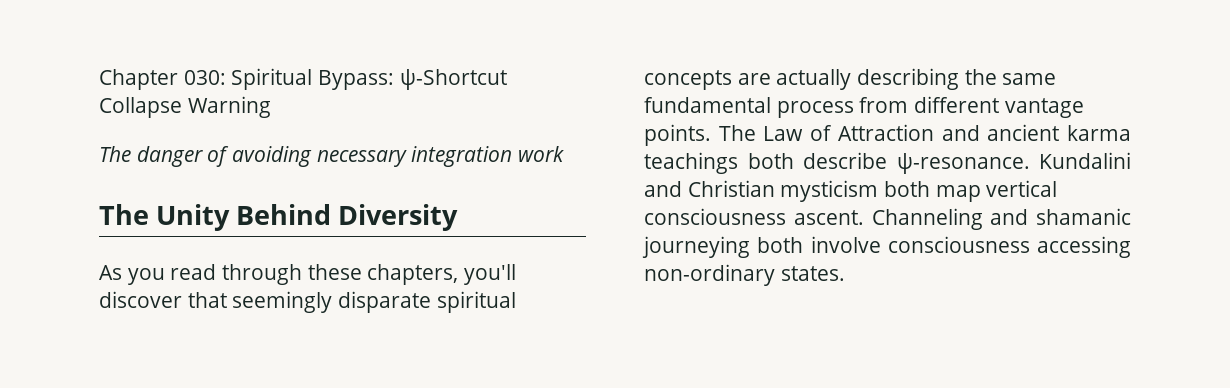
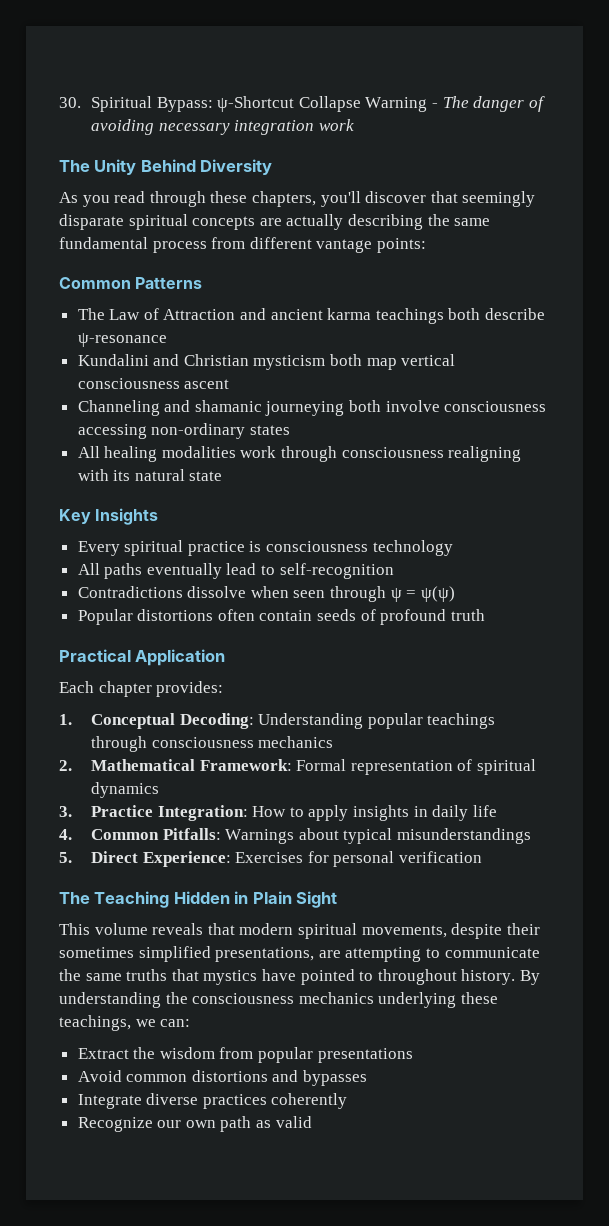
[99,69,226,90] Chapter 030: -> [59,97,81,108] 30.
(271, 107) // -> [431,103,438,108] -
[644,124,711,146] points. -> [376,238,426,253] [59,277,203,289] points: // Common Patterns //
[896,153,1030,174] ψ-resonance. -> [77,333,167,347] ψ-resonance //
[793,210,864,225] ascent. -> [184,379,230,389] ascent //
[780,266,845,281] states. -> [249,425,290,435] [77,446,522,462] [77,469,223,481] [59,508,159,525] [77,540,453,556] [77,563,394,579] [77,586,455,602] [77,609,485,625] [59,649,226,666] [59,681,224,697] [59,713,496,729] [90,736,334,752] [59,759,536,775] [90,782,159,798] [59,805,497,821] [59,828,531,844] [59,851,482,867] [59,891,338,908] [59,923,540,939] [59,946,540,962] [59,969,540,985] [59,992,498,1008] [59,1015,191,1031] [77,1047,413,1063] [77,1070,368,1086] [77,1093,348,1109] [77,1116,312,1132] states // All healing modalities work through consciousness realigning with its natural state // Key Insights // Every spiritual practice is consciousness technology // All paths eventually lead to self-recognition // Contradictions dissolve when seen through ψ = ψ(ψ) // Popular distortions often contain seeds of profound truth // Practical Application // Each chapter provides: // 1. Conceptual Decoding: Understanding popular teachings through consciousness mechanics // 2. Mathematical Framework: Formal representation of spiritual dynamics // 3. Practice Integration: How to apply insights in daily life // 4. Common Pitfalls: Warnings about typical misunderstandings // 5. Direct Experience: Exercises for personal verification // The Teaching Hidden in Plain Sight // This volume reveals that modern spiritual movements, despite their sometimes simplified presentations, are attempting to communicate the same truths that mystics have pointed to throughout history. By understanding the consciousness mechanics underlying these teachings, we can: // Extract the wisdom from popular presentations // Avoid common distortions and bypasses // Integrate diverse practices coherently // Recognize our own path as valid

